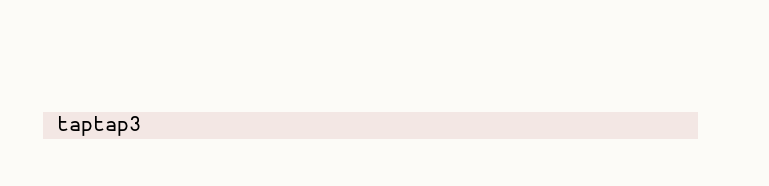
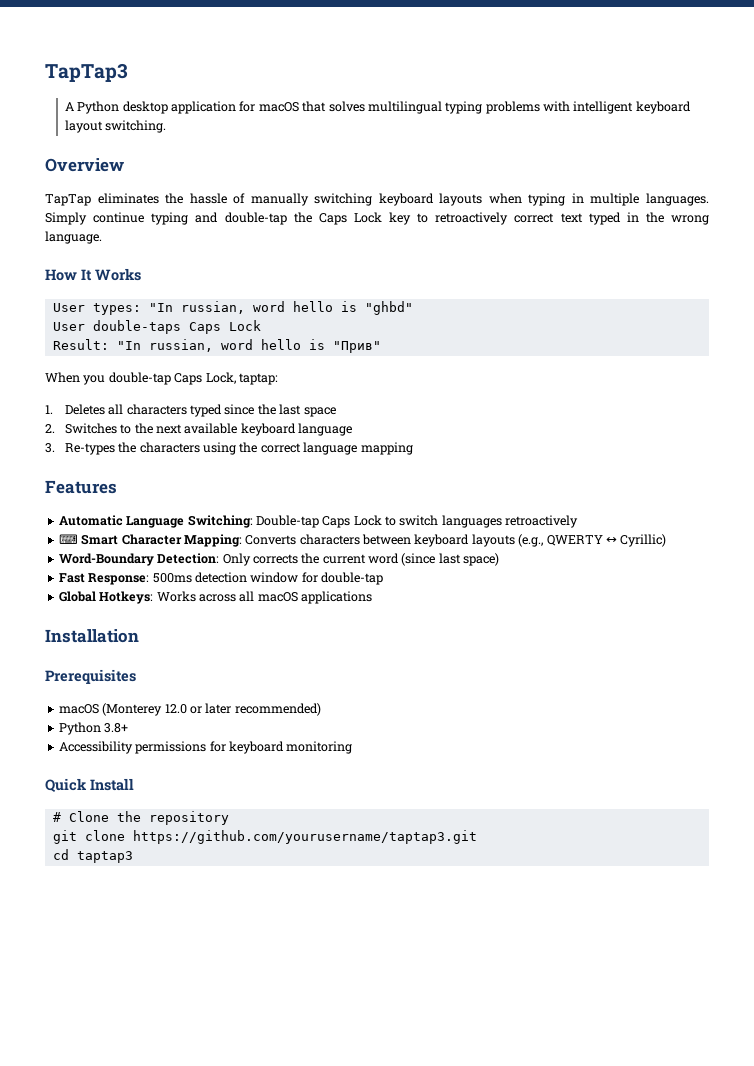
(56, 126) none -> [45,63,128,82] [64,101,691,114] [64,120,167,133] [45,158,124,172] [45,193,710,206] [45,212,709,225] [45,231,102,244] [45,268,141,281] [52,301,413,315] [52,320,261,334] [52,339,381,353] [45,372,278,385] [45,404,336,417] [45,423,353,436] [45,442,413,455] [45,480,117,494] [58,515,579,528] [58,534,667,547] [58,553,500,566] [58,572,383,585] [58,591,372,604] [45,629,139,643] [45,669,136,684] [58,703,321,716] [58,722,129,735] [58,741,353,754] [45,778,134,792] [52,811,229,825] [52,830,477,844] [52,849,69,860] TapTap3 // A Python desktop application for macOS that solves multilingual typing problems with intelligent keyboard layout switching. // Overview // TapTap eliminates the hassle of manually switching keyboard layouts when typing in multiple languages. Simply continue typing and double-tap the Caps Lock key to retroactively correct text typed in the wrong language. // How It Works // User types: "In russian, word hello is "ghbd" // User double-taps Caps Lock // Result: "In russian, word hello is "Прив" // When you double-tap Caps Lock, taptap: // 1. Deletes all characters typed since the last space // 2. Switches to the next available keyboard language // 3. Re-types the characters using the correct language mapping // Features // Automatic Language Switching: Double-tap Caps Lock to switch languages retroactively // ⌨ Smart Character Mapping: Converts characters between keyboard layouts (e.g., QWERTY ↔ Cyrillic) // Word-Boundary Detection: Only corrects the current word (since last space) // Fast Response: 500ms detection window for double-tap // Global Hotkeys: Works across all macOS applications // Installation // Prerequisites // macOS (Monterey 12.0 or later recommended) // Python 3.8+ // Accessibility permissions for keyboard monitoring // Quick Install // # Clone the repository // git clone https://github.com/yourusername/taptap3.git // cd

